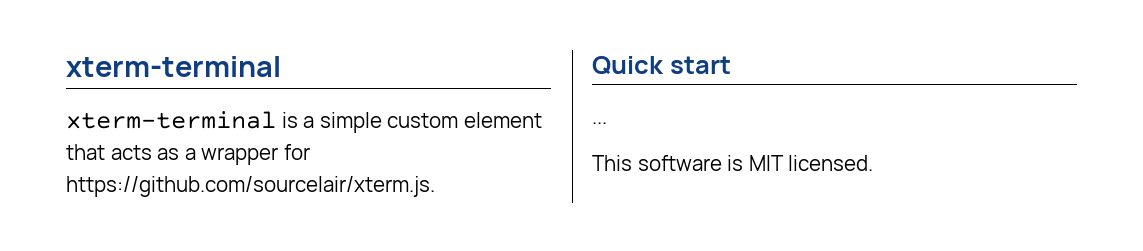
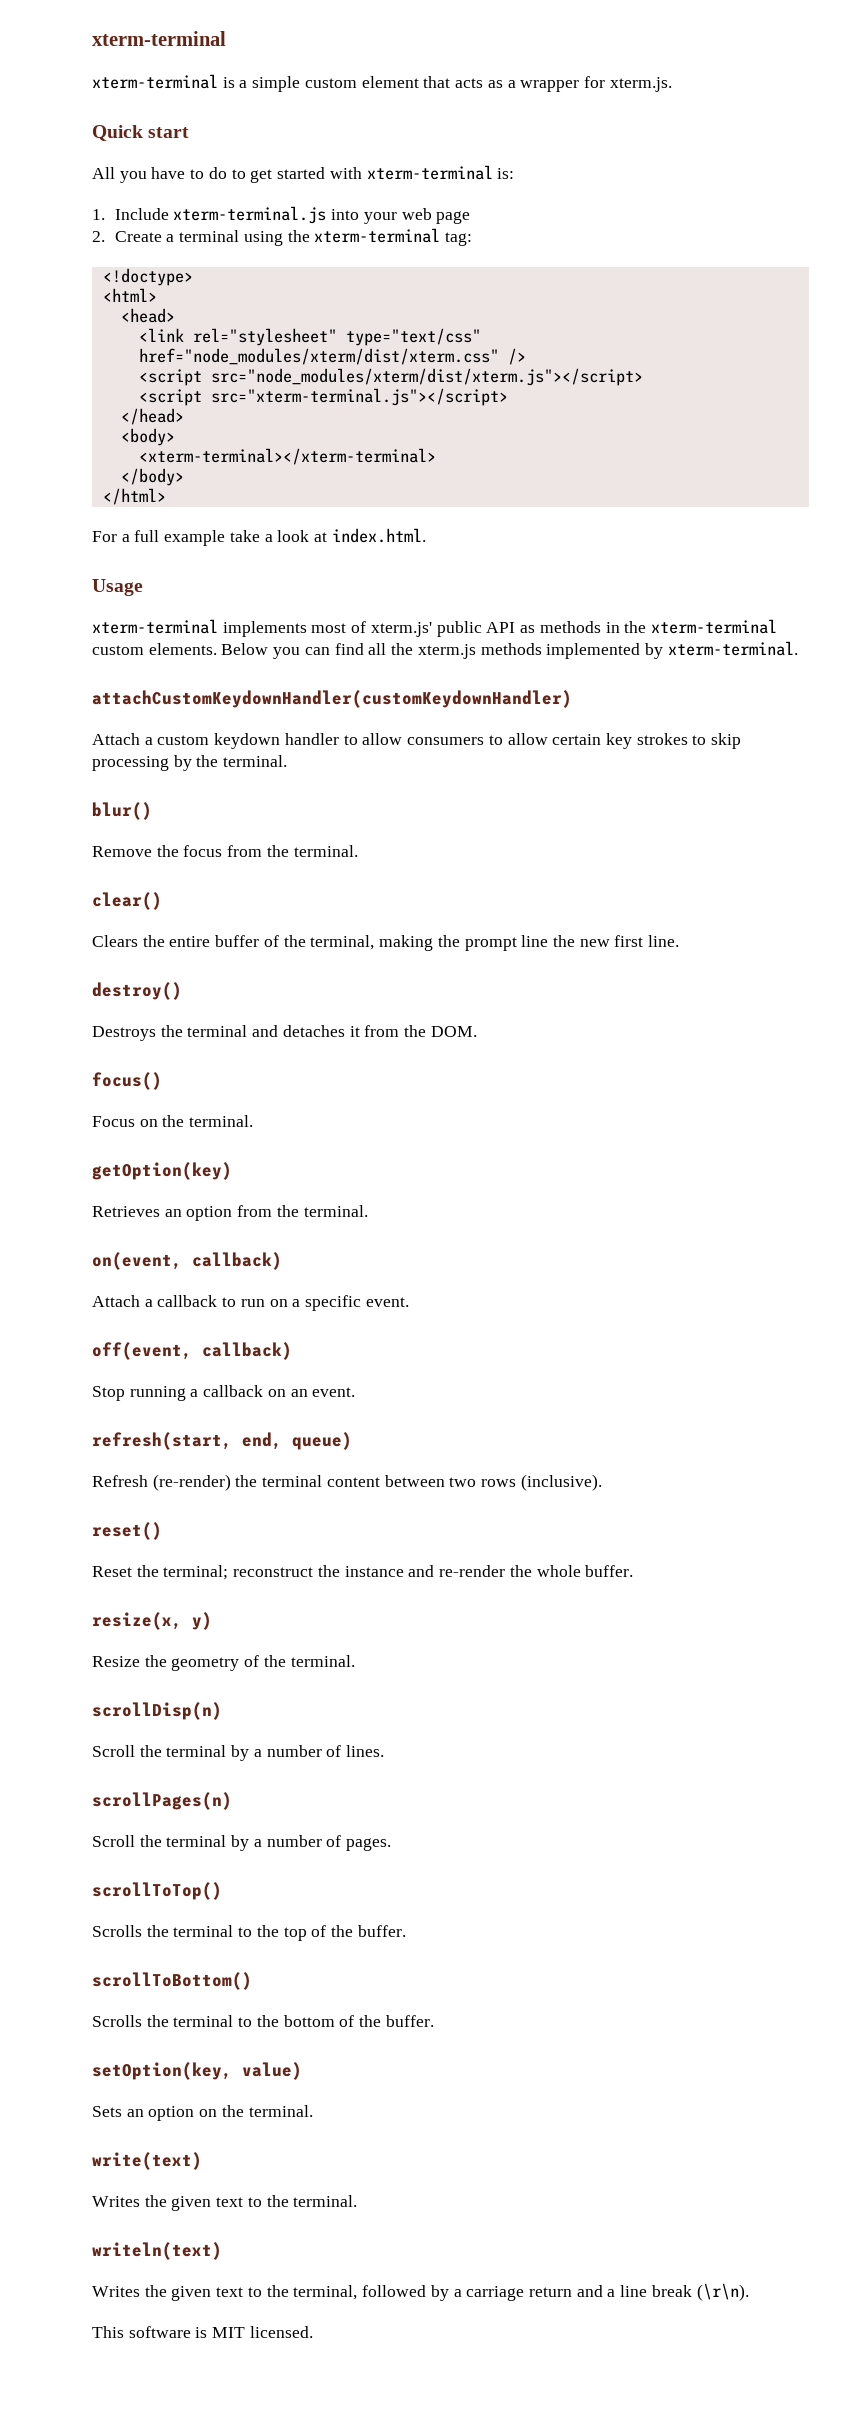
[66,176,435,197] https://github.com/sourcelair/xterm.js. -> [609,77,672,92] xterm.js.
[592,122,607,124] ... -> [92,165,515,183] [92,206,471,224] [92,228,472,246] [102,268,193,286] [102,288,157,302] [120,308,175,323] [138,328,481,346] [138,348,526,365] [138,368,643,386] [138,388,508,406] [120,408,184,425] [120,428,175,446] [138,448,436,465] [120,468,184,486] [102,488,166,505] [92,528,426,546] [92,579,143,596] [92,619,777,637] [92,641,798,659] [92,690,572,708] [92,733,742,749] [92,755,288,771] [92,802,152,820] [92,845,358,857] [92,892,162,910] [92,935,680,951] [92,982,182,1000] [92,1025,477,1041] [92,1072,162,1090] [92,1115,254,1127] [92,1162,232,1180] [92,1205,368,1221] [92,1252,282,1270] [92,1295,409,1311] [92,1342,292,1360] [92,1385,356,1401] [92,1432,352,1450] [92,1474,602,1491] [92,1522,162,1540] [92,1565,634,1580] [92,1612,212,1630] [92,1655,355,1671] [92,1702,222,1720] [92,1745,385,1761] [92,1792,232,1810] [92,1835,392,1851] [92,1882,222,1900] [92,1925,406,1941] [92,1972,252,1990] [92,2015,434,2027] [92,2062,302,2080] [92,2105,313,2121] [92,2152,202,2170] [92,2195,358,2211] [92,2242,222,2260] [92,2283,749,2301] All you have to do to get started with xterm-terminal is: // 1. Include xterm-terminal.js into your web page // 2. Create a terminal using the xterm-terminal tag: // <!doctype> // <html> // <head> // <link rel="stylesheet" type="text/css" href="node_modules/xterm/dist/xterm.css" /> // <script src="node_modules/xterm/dist/xterm.js"></script> // <script src="xterm-terminal.js"></script> // </head> // <body> // <xterm-terminal></xterm-terminal> // </body> // </html> // For a full example take a look at index.html. // Usage // xterm-terminal implements most of xterm.js' public API as methods in the xterm-terminal custom elements. Below you can find all the xterm.js methods implemented by xterm-terminal. // attachCustomKeydownHandler(customKeydownHandler) // Attach a custom keydown handler to allow consumers to allow certain key strokes to skip processing by the terminal. // blur() // Remove the focus from the terminal. // clear() // Clears the entire buffer of the terminal, making the prompt line the new first line. // destroy() // Destroys the terminal and detaches it from the DOM. // focus() // Focus on the terminal. // getOption(key) // Retrieves an option from the terminal. // on(event, callback) // Attach a callback to run on a specific event. // off(event, callback) // Stop running a callback on an event. // refresh(start, end, queue) // Refresh (re-render) the terminal content between two rows (inclusive). // reset() // Reset the terminal; reconstruct the instance and re-render the whole buffer. // resize(x, y) // Resize the geometry of the terminal. // scrollDisp(n) // Scroll the terminal by a number of lines. // scrollPages(n) // Scroll the terminal by a number of pages. // scrollToTop() // Scrolls the terminal to the top of the buffer. // scrollToBottom() // Scrolls the terminal to the bottom of the buffer. // setOption(key, value) // Sets an option on the terminal. // write(text) // Writes the given text to the terminal. // writeln(text) // Writes the given text to the terminal, followed by a carriage return and a line break (\r\n).

